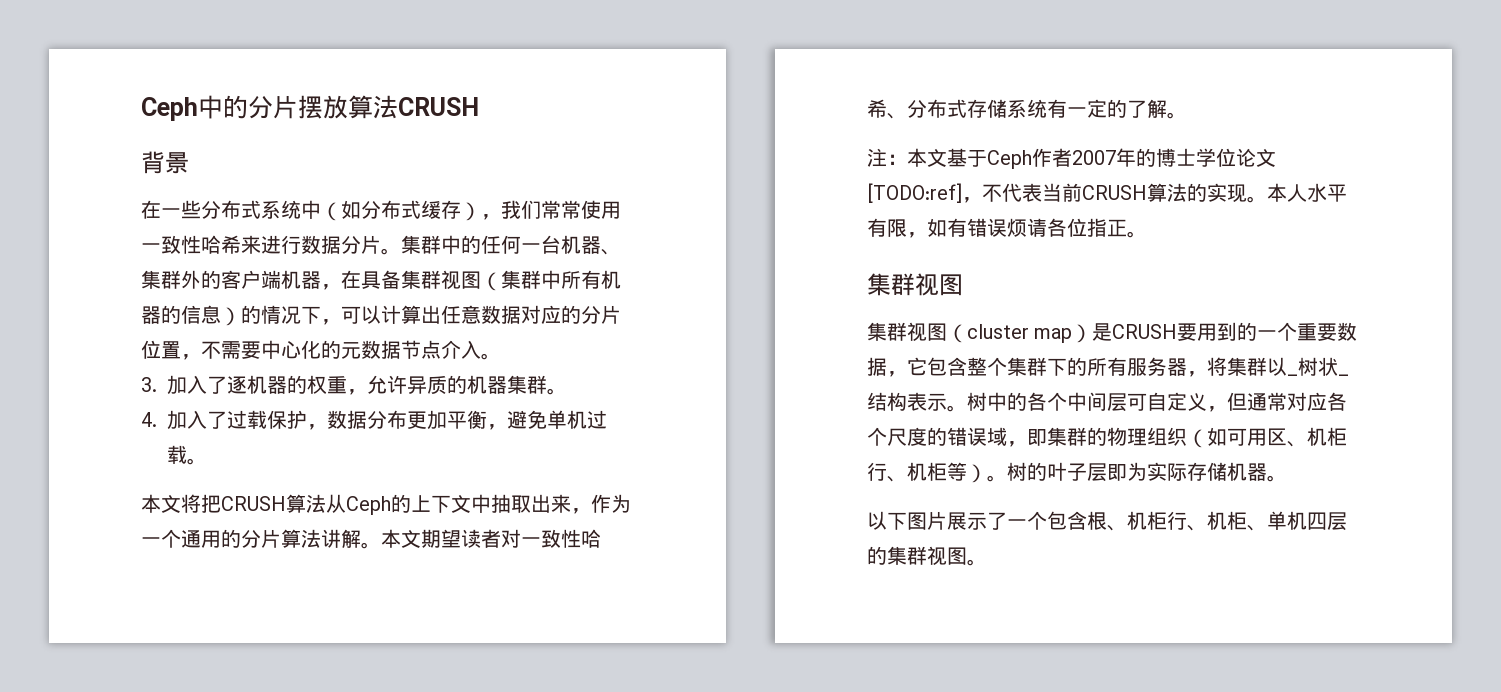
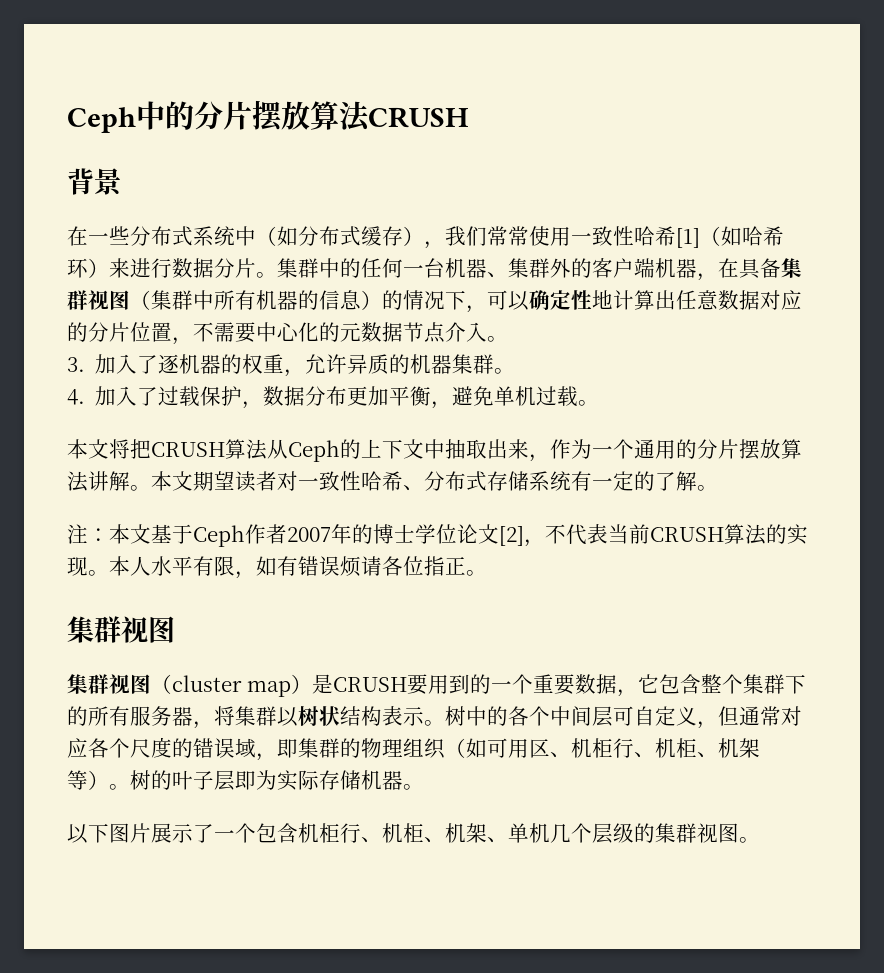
(241, 244) none -> [676,226,784,248] [67,258,109,278] [1]（如哈希环）
(381, 314) none -> [529,290,613,310] 确定性地
(281, 538) none -> [739,439,781,460] 摆放
[867,183,962,203] [TODO:ref] -> [499,526,524,546] [2]
[1287,357,1349,376] _树状_ -> [298,706,340,726] 树状
(947, 471) none -> [697,738,760,758] 、机架
[1087,511,1347,531] 根、机柜行、机柜、单机四层 -> [298,823,634,844] 机柜行、机柜、机架、单机几个层级

